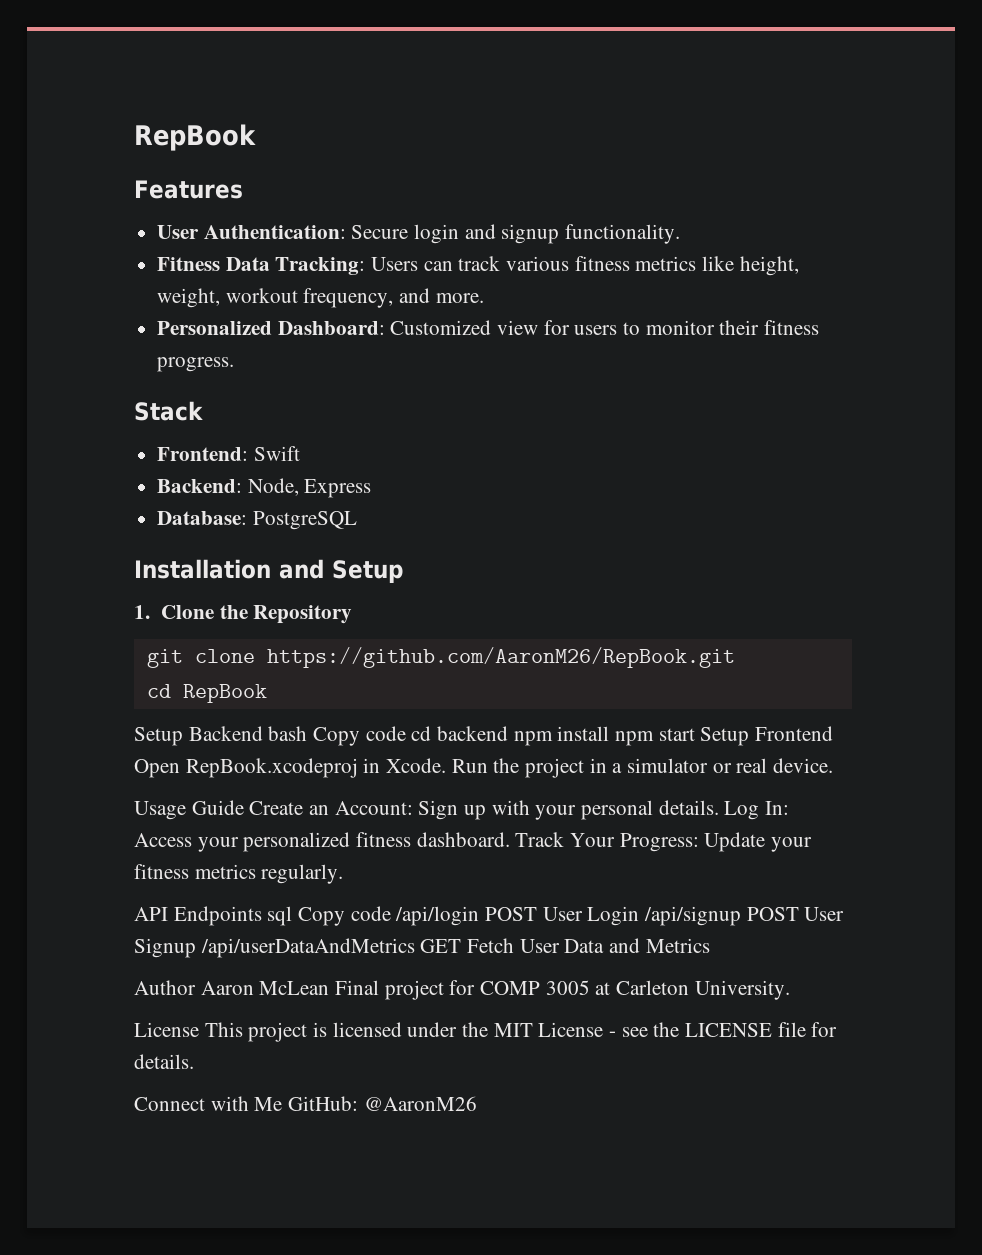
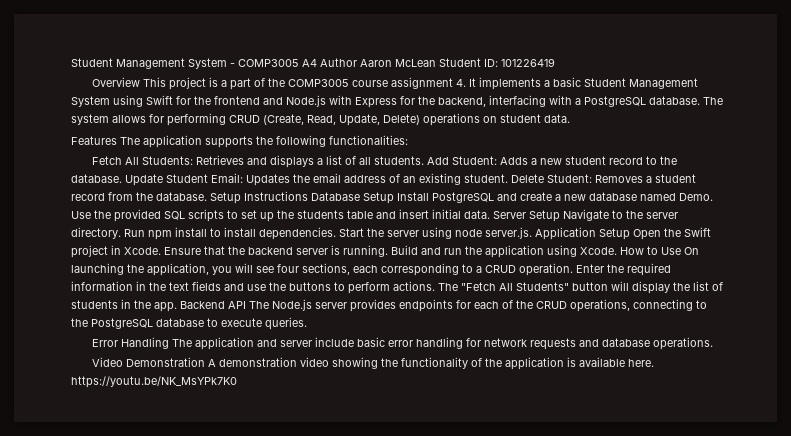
[134,124,256,151] [134,180,243,199] [157,224,681,244] [157,256,799,276] [157,288,484,308] [157,320,820,335] [157,357,235,372] [134,401,203,421] [157,446,300,461] [157,478,372,498] [157,511,357,530] [134,559,403,583] [134,605,353,624] [146,647,735,668] [146,684,267,703] [134,726,834,746] [134,758,834,778] [134,800,790,820] [134,832,813,852] [134,864,344,884] [134,906,845,926] [134,938,710,958] [134,980,790,1000] [134,1022,838,1042] [134,1054,194,1069] [134,1096,477,1111] RepBook // Features // User Authentication: Secure login and signup functionality. // Fitness Data Tracking: Users can track various fitness metrics like height, weight, workout frequency, and more. // Personalized Dashboard: Customized view for users to monitor their fitness progress. // Stack // Frontend: Swift // Backend: Node, Express // Database: PostgreSQL // Installation and Setup // 1. Clone the Repository // git clone https://github.com/AaronM26/RepBook.git // cd RepBook // Setup Backend bash Copy code cd backend npm install npm start Setup Frontend Open RepBook.xcodeproj in Xcode. Run the project in a simulator or real device. // Usage Guide Create an Account: Sign up with your personal details. Log In: Access your personalized fitness dashboard. Track Your Progress: Update your fitness metrics regularly. // API Endpoints sql Copy code /api/login POST User Login /api/signup POST User Signup /api/userDataAndMetrics GET Fetch User Data and Metrics // Author Aaron McLean Final project for COMP 3005 at Carleton University. // License This project is licensed under the MIT License - see the LICENSE file for details. // Connect with Me GitHub: @AaronM26 -> [71,58,555,69] [92,77,699,90] [71,95,723,108] [71,113,570,126] [71,135,408,148] [92,155,678,168] [71,173,696,186] [71,191,713,204] [71,209,678,222] [71,227,711,240] [71,245,699,258] [71,263,671,276] [71,281,723,294] [71,299,707,312] [71,317,307,330] [92,337,714,350] [92,357,655,370] [71,376,237,388] Student Management System - COMP3005 A4 Author Aaron McLean Student ID: 101226419 // Overview This project is a part of the COMP3005 course assignment 4. It implements a basic Student Management System using Swift for the frontend and Node.js with Express for the backend, interfacing with a PostgreSQL database. The system allows for performing CRUD (Create, Read, Update, Delete) operations on student data. // Features The application supports the following functionalities: // Fetch All Students: Retrieves and displays a list of all students. Add Student: Adds a new student record to the database. Update Student Email: Updates the email address of an existing student. Delete Student: Removes a student record from the database. Setup Instructions Database Setup Install PostgreSQL and create a new database named Demo. Use the provided SQL scripts to set up the students table and insert initial data. Server Setup Navigate to the server directory. Run npm install to install dependencies. Start the server using node server.js. Application Setup Open the Swift project in Xcode. Ensure that the backend server is running. Build and run the application using Xcode. How to Use On launching the application, you will see four sections, each corresponding to a CRUD operation. Enter the required information in the text fields and use the buttons to perform actions. The "Fetch All Students" button will display the list of students in the app. Backend API The Node.js server provides endpoints for each of the CRUD operations, connecting to the PostgreSQL database to execute queries. // Error Handling The application and server include basic error handling for network requests and database operations. // Video Demonstration A demonstration video showing the functionality of the application is available here. https://youtu.be/NK_MsYPk7K0

